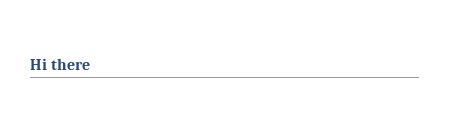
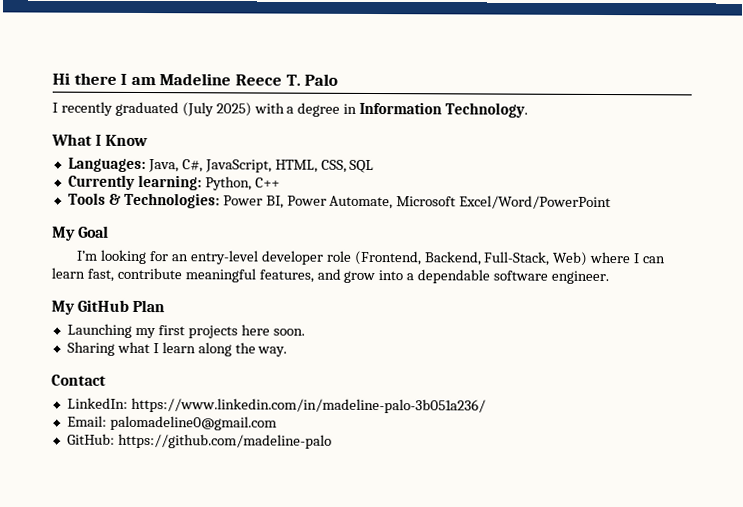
(91, 64) none -> [120,73,339,86] [52,101,529,118] [51,133,149,147] [67,157,375,174] [67,174,280,191] [67,192,612,210] [52,225,110,241] [76,249,666,266] [51,267,610,285] [51,299,166,315] [66,323,305,339] [66,341,288,357] [51,374,106,386] [66,397,486,414] [66,415,277,431] [66,433,332,449] I am Madeline Reece T. Palo // I recently graduated (July 2025) with a degree in Information Technology. // What I Know // Languages: Java, C#, JavaScript, HTML, CSS, SQL // Currently learning: Python, C++ // Tools & Technologies: Power BI, Power Automate, Microsoft Excel/Word/PowerPoint // My Goal // I’m looking for an entry-level developer role (Frontend, Backend, Full-Stack, Web) where I can learn fast, contribute meaningful features, and grow into a dependable software engineer. // My GitHub Plan // Launching my first projects here soon. // Sharing what I learn along the way. // Contact // LinkedIn: https://www.linkedin.com/in/madeline-palo-3b051a236/ // Email: palomadeline0@gmail.com // GitHub: https://github.com/madeline-palo

